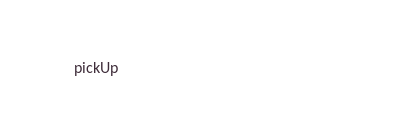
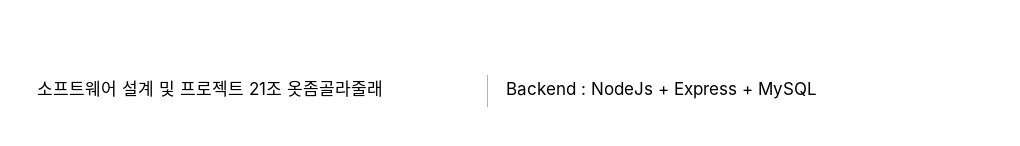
[74,62,118,76] pickUp -> [37,80,383,97] [506,82,817,99] 소프트웨어 설계 및 프로젝트 21조 옷좀골라줄래 // Backend : NodeJs + Express + MySQL

